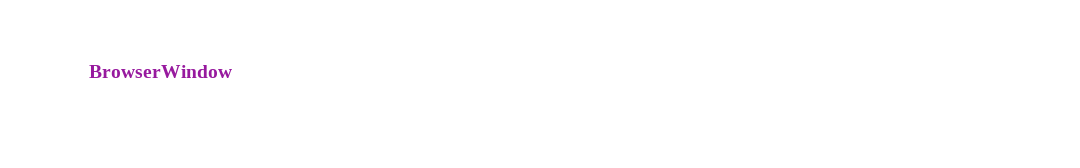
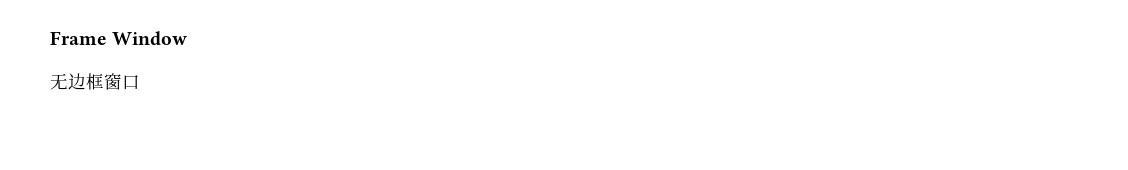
[89,65,232,78] BrowserWindow -> [50,31,188,46] [50,73,140,90] Frame Window // 无边框窗口

